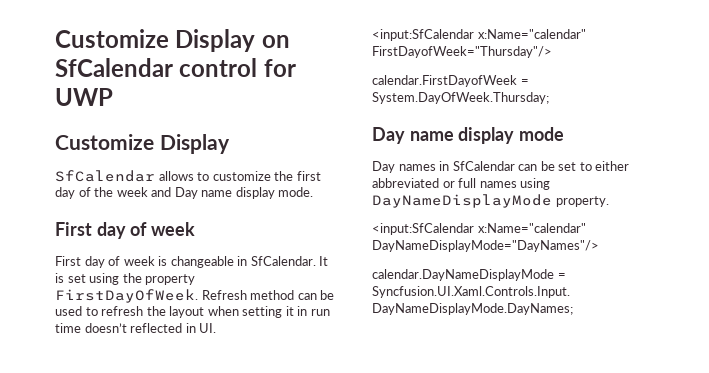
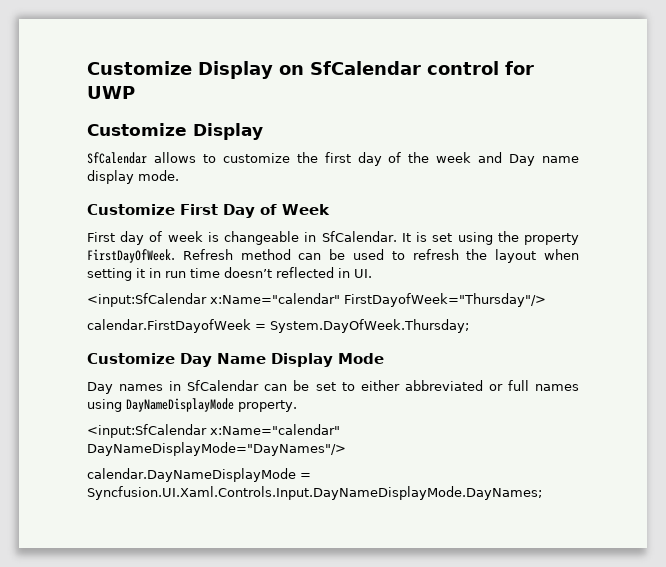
[55,222,196,239] First day of week -> [87,204,330,218] Customize First Day of Week
[372,127,565,144] Day name display mode -> [87,353,384,367] Customize Day Name Display Mode

